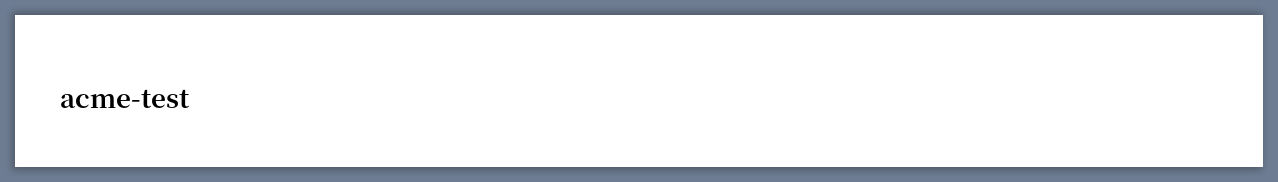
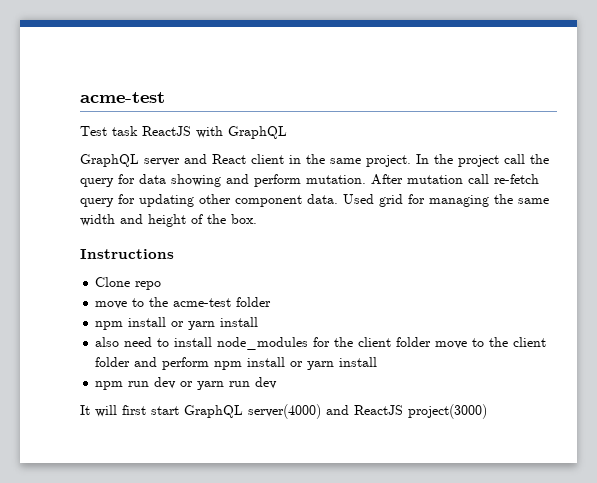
[60,89,190,108] acme-test -> [80,92,165,103] [80,126,287,139] [80,154,549,167] [80,174,539,187] [80,194,549,207] [80,214,257,227] [80,249,174,259] [95,277,162,290] [95,297,272,309] [95,317,259,330] [95,337,547,350] [95,357,378,370] [95,377,278,390] [80,404,487,419] acme-test // Test task ReactJS with GraphQL // GraphQL server and React client in the same project. In the project call the query for data showing and perform mutation. After mutation call re-fetch query for updating other component data. Used grid for managing the same width and height of the box. // Instructions // Clone repo // move to the acme-test folder // npm install or yarn install // also need to install node_modules for the client folder move to the client folder and perform npm install or yarn install // npm run dev or yarn run dev // It will first start GraphQL server(4000) and ReactJS project(3000)

